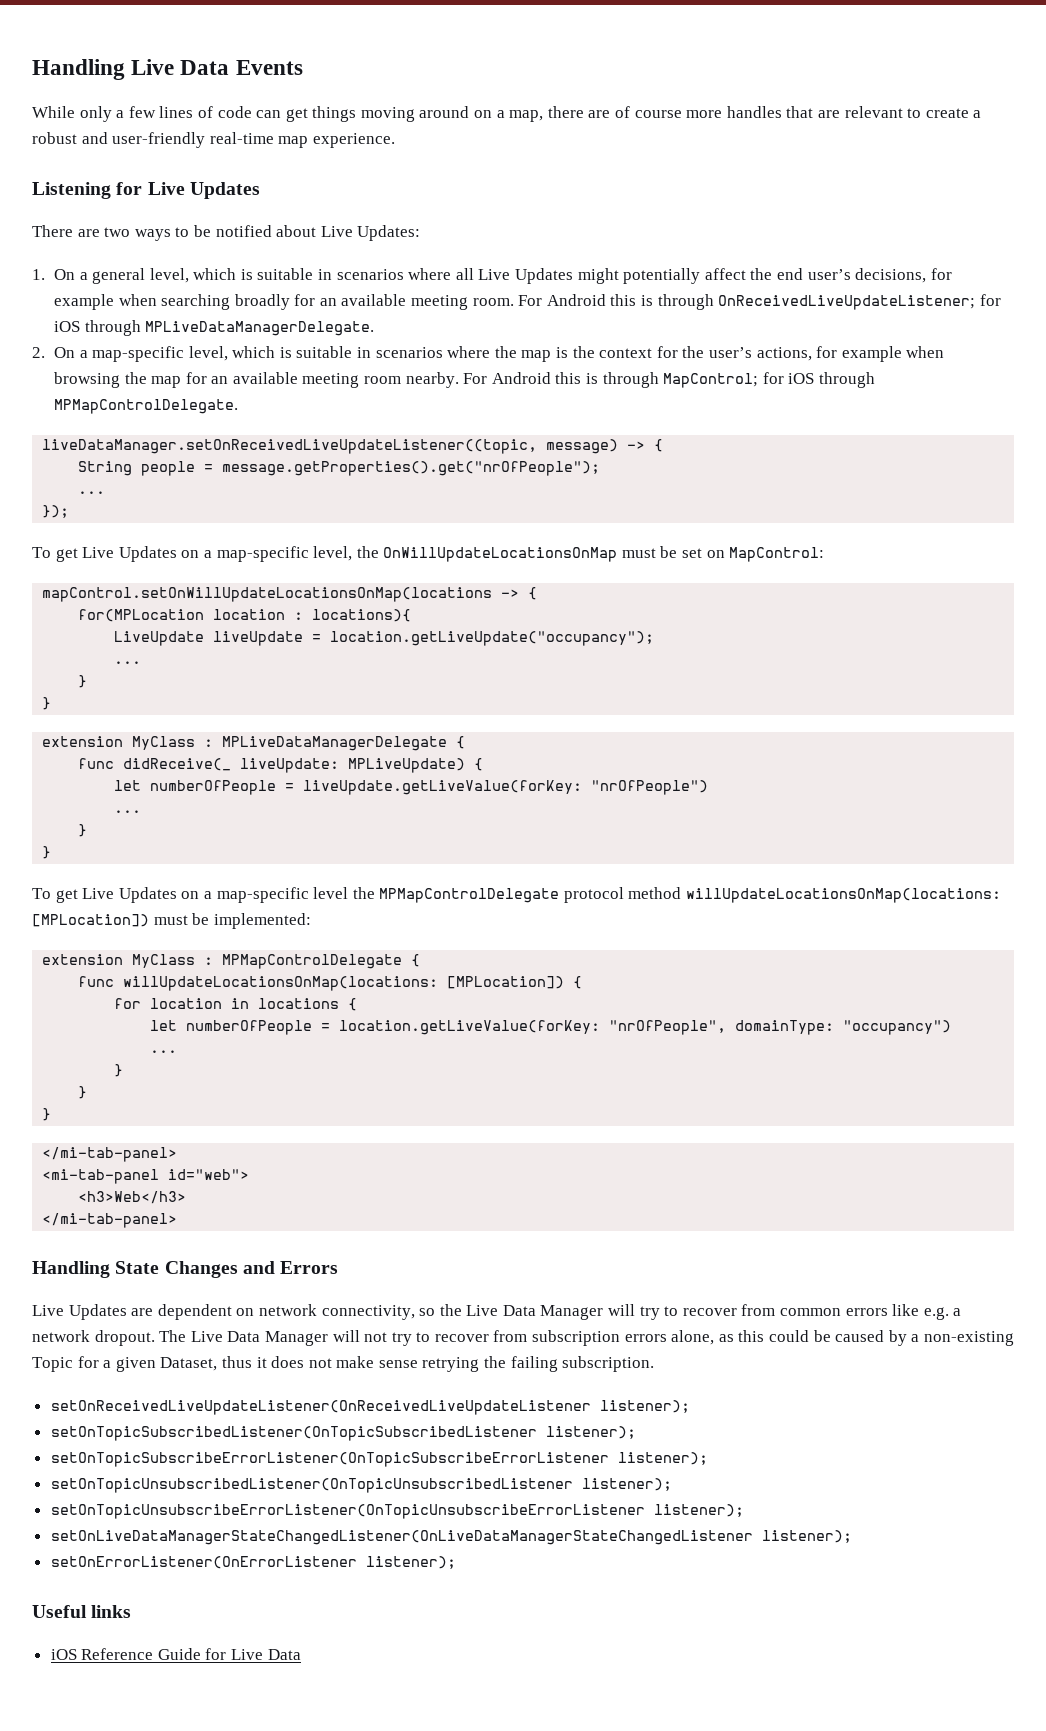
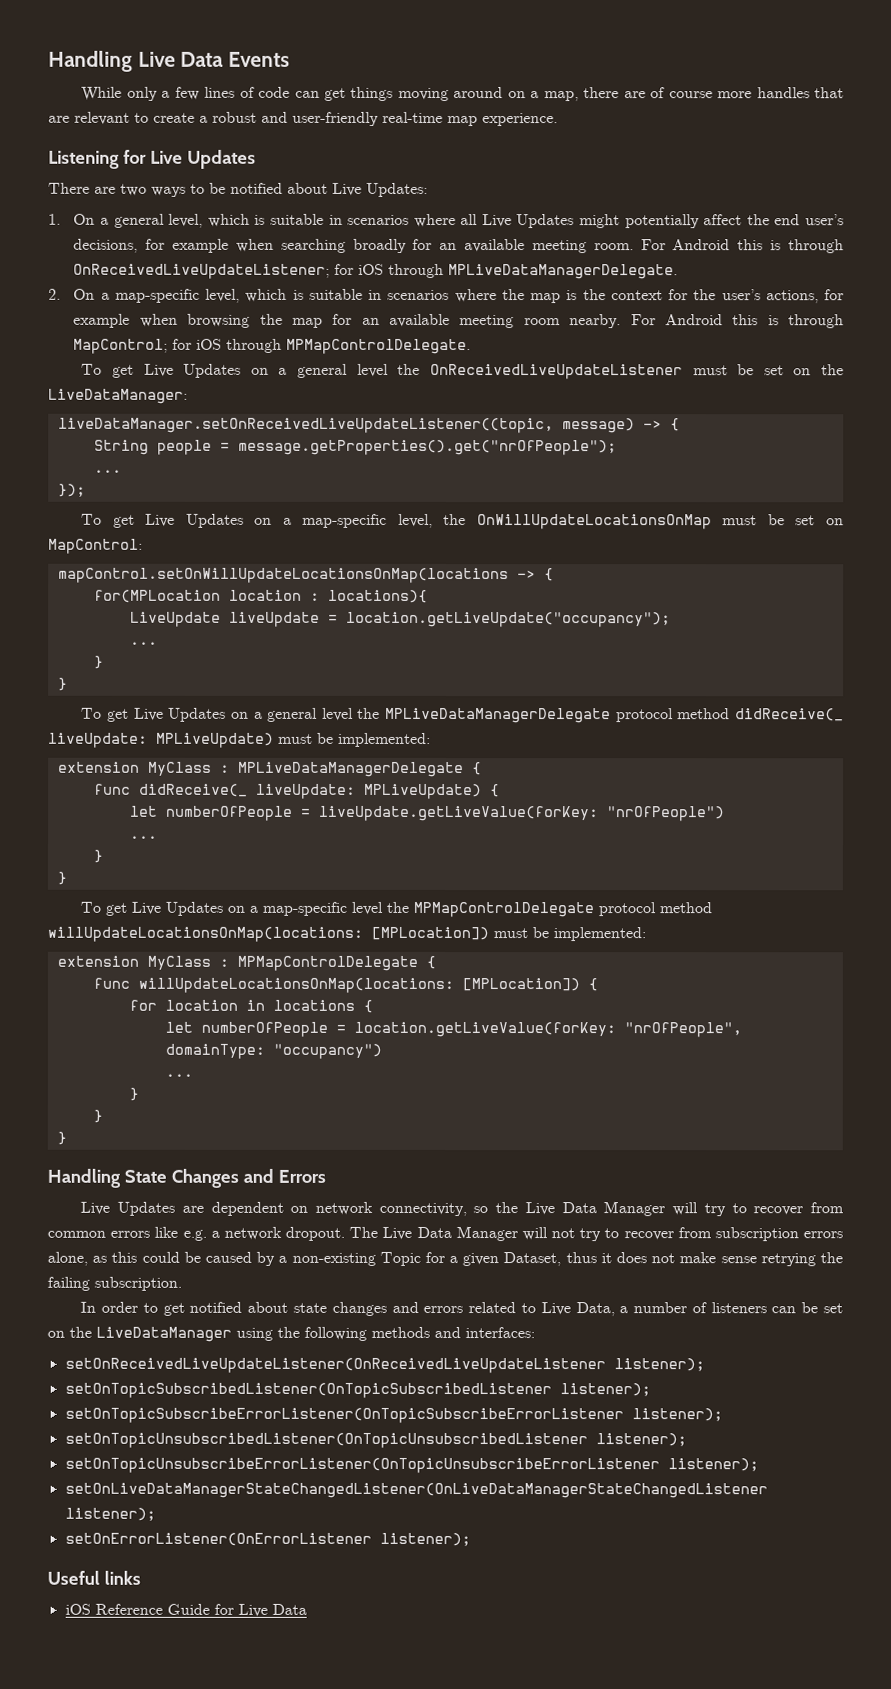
(238, 406) none -> [81,363,844,380] [48,388,188,404] // To get Live Updates on a general level the OnReceivedLiveUpdateListener must be set on the LiveDataManager:
(52, 703) none -> [81,707,844,724] [48,732,431,748] // To get Live Updates on a general level the MPLiveDataManagerDelegate protocol method didReceive(_ liveUpdate: MPLiveUpdate) must be implemented:
[42,1147,178,1162] [42,1169,250,1184] [78,1191,187,1204] [42,1213,178,1228] // </mi-tab-panel> // <mi-tab-panel id="web"> // <h3>Web</h3> // </mi-tab-panel> -> (67, 1138) none
(655, 1364) none -> [80,1301,843,1317] [47,1326,535,1342] // In order to get notified about state changes and errors related to Live Data, a number of listeners can be set on the LiveDataManager using the following methods and interfaces:

